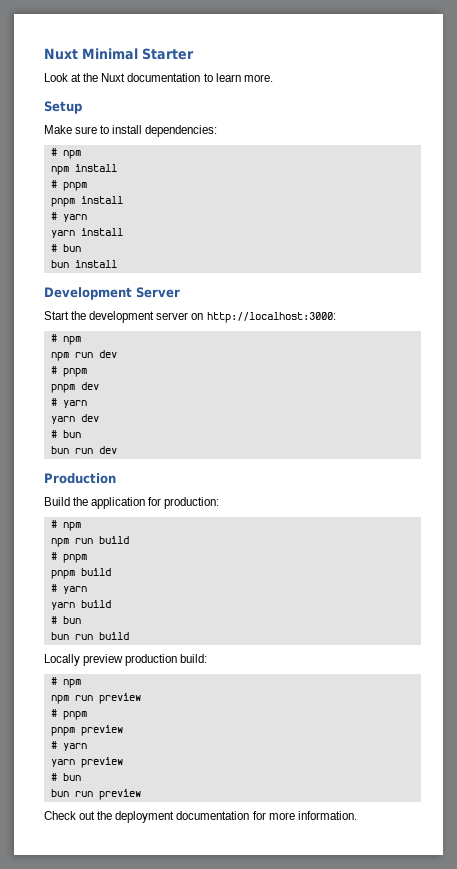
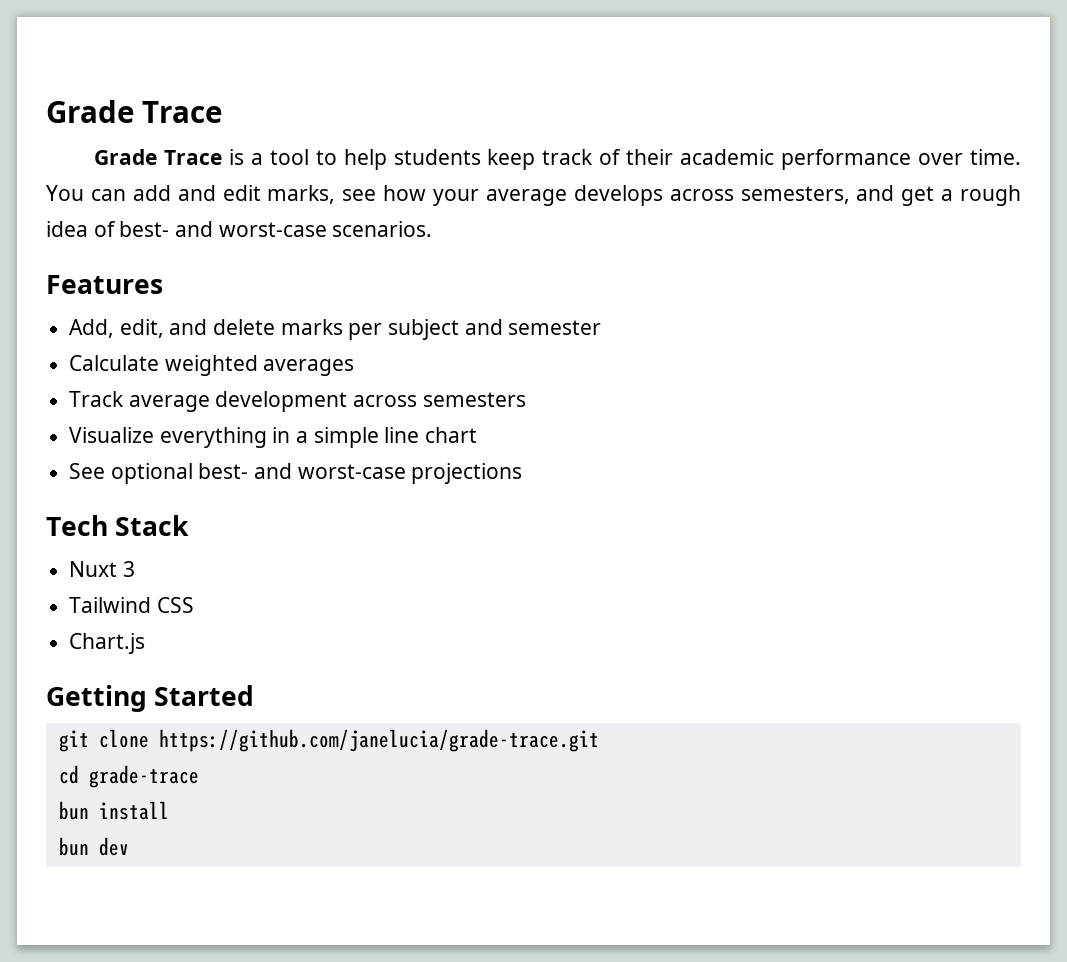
[44,48,194,60] [44,73,273,82] [44,101,82,114] [44,125,218,137] [50,148,81,159] [50,164,117,175] [50,180,87,191] [50,196,123,207] [50,212,87,222] [50,228,123,238] [50,244,81,252] [50,260,117,268] [44,287,180,300] [44,311,336,323] [50,334,81,345] [50,350,117,361] [50,366,87,377] [50,382,99,393] [50,398,87,408] [50,414,99,424] [50,430,81,438] [50,446,117,454] [44,473,116,484] [44,497,220,509] [50,520,81,531] [50,536,129,547] [50,552,87,563] [50,568,111,579] [50,584,87,594] [50,600,111,610] [50,616,81,624] [50,632,129,640] [44,654,208,666] [50,677,81,688] [50,693,141,704] [50,709,87,720] [50,725,123,736] [50,741,87,751] [50,757,123,768] [50,773,81,781] [50,789,141,800] [44,811,357,823] Nuxt Minimal Starter // Look at the Nuxt documentation to learn more. // Setup // Make sure to install dependencies: // # npm // npm install // # pnpm // pnpm install // # yarn // yarn install // # bun // bun install // Development Server // Start the development server on http://localhost:3000: // # npm // npm run dev // # pnpm // pnpm dev // # yarn // yarn dev // # bun // bun run dev // Production // Build the application for production: // # npm // npm run build // # pnpm // pnpm build // # yarn // yarn build // # bun // bun run build // Locally preview production build: // # npm // npm run preview // # pnpm // pnpm preview // # yarn // yarn preview // # bun // bun run preview // Check out the deployment documentation for more information. -> [46,100,222,123] [94,149,1021,170] [46,185,1021,206] [46,221,433,237] [46,275,163,294] [69,319,602,340] [69,355,355,376] [69,391,526,412] [69,427,478,448] [69,463,523,484] [46,515,190,536] [69,561,135,577] [69,597,194,613] [69,633,146,654] [46,685,255,712] [58,729,599,752] [58,765,199,788] [58,801,169,820] [58,837,129,856] Grade Trace // Grade Trace is a tool to help students keep track of their academic performance over time. You can add and edit marks, see how your average develops across semesters, and get a rough idea of best- and worst-case scenarios. // Features // Add, edit, and delete marks per subject and semester // Calculate weighted averages // Track average development across semesters // Visualize everything in a simple line chart // See optional best- and worst-case projections // Tech Stack // Nuxt 3 // Tailwind CSS // Chart.js // Getting Started // git clone https://github.com/janelucia/grade-trace.git // cd grade-trace // bun install // bun dev

